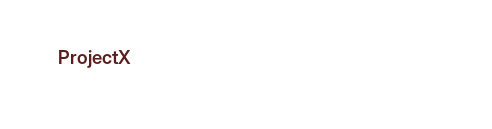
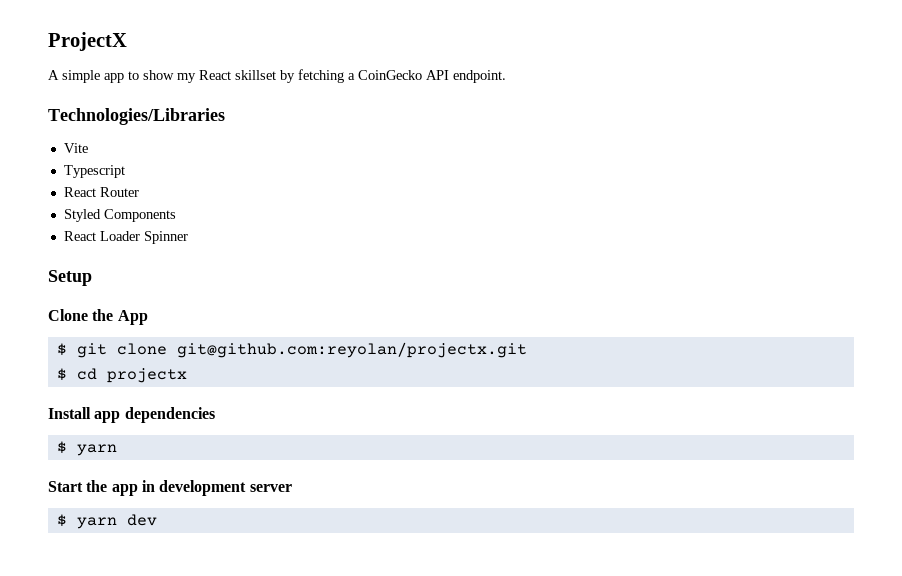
(131, 59) none -> [48,69,506,83] [48,108,225,125] [63,143,88,153] [63,165,125,178] [63,187,139,197] [63,209,176,222] [63,231,188,244] [48,270,92,286] [48,309,148,325] [56,342,527,358] [56,368,187,383] [48,407,215,423] [56,441,117,456] [48,480,292,496] [56,514,157,529] // A simple app to show my React skillset by fetching a CoinGecko API endpoint. // Technologies/Libraries // Vite // Typescript // React Router // Styled Components // React Loader Spinner // Setup // Clone the App // $ git clone git@github.com:reyolan/projectx.git // $ cd projectx // Install app dependencies // $ yarn // Start the app in development server // $ yarn dev

